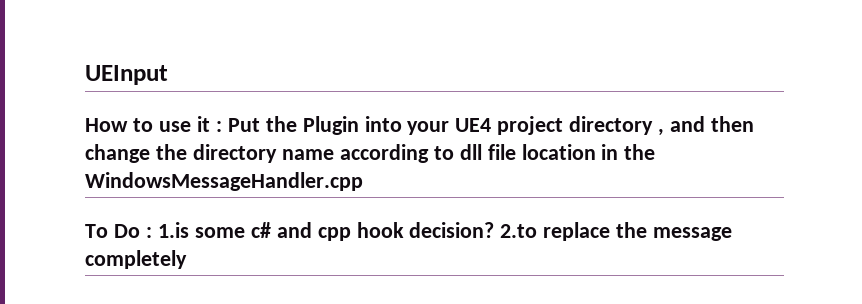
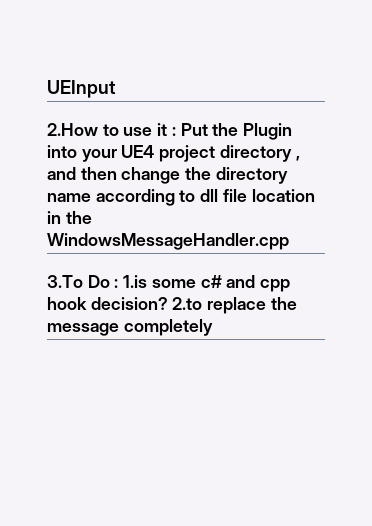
[85,118,128,132] How -> [47,123,98,136] 2.How
[85,224,108,238] To -> [47,275,83,288] 3.To

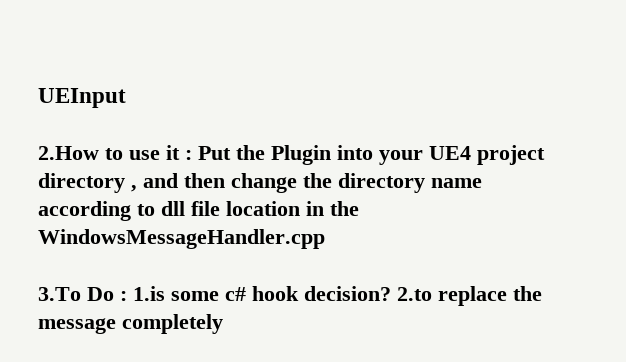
[226,275,291,292] and cpp -> (246, 294) none

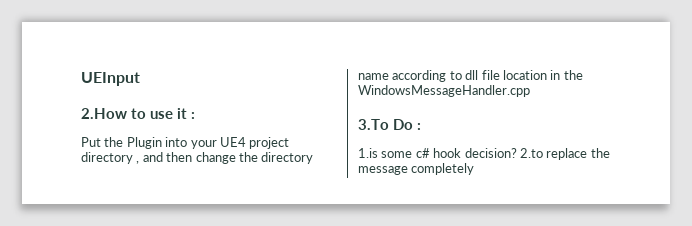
(192, 155) none -> (195, 115) //
(127, 296) none -> (421, 126) //

